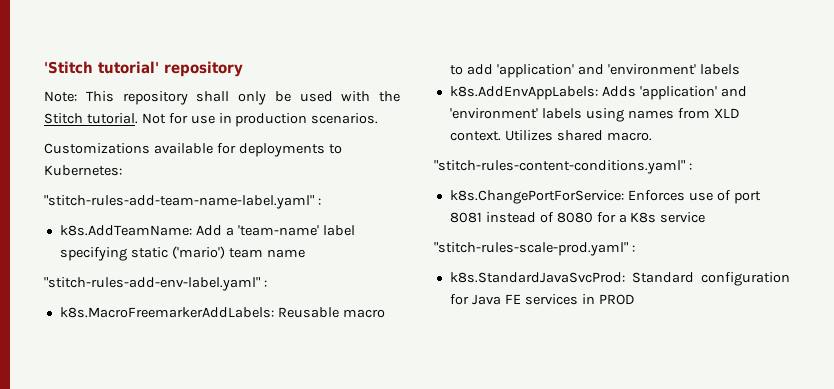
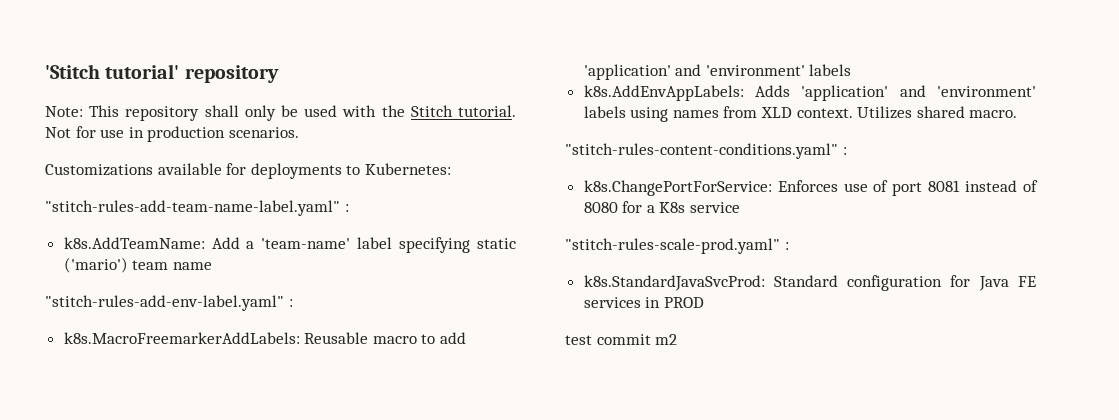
(635, 299) none -> [565,334,678,345] // test commit m2

